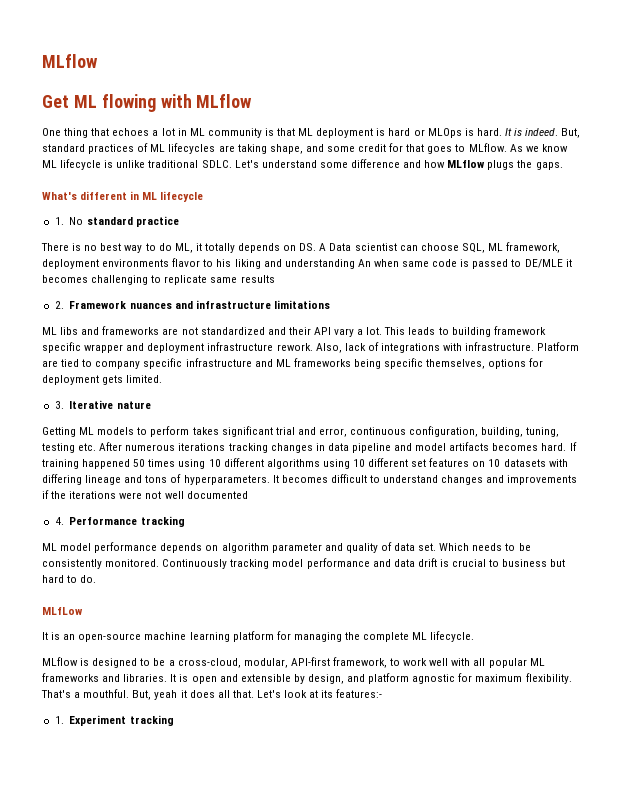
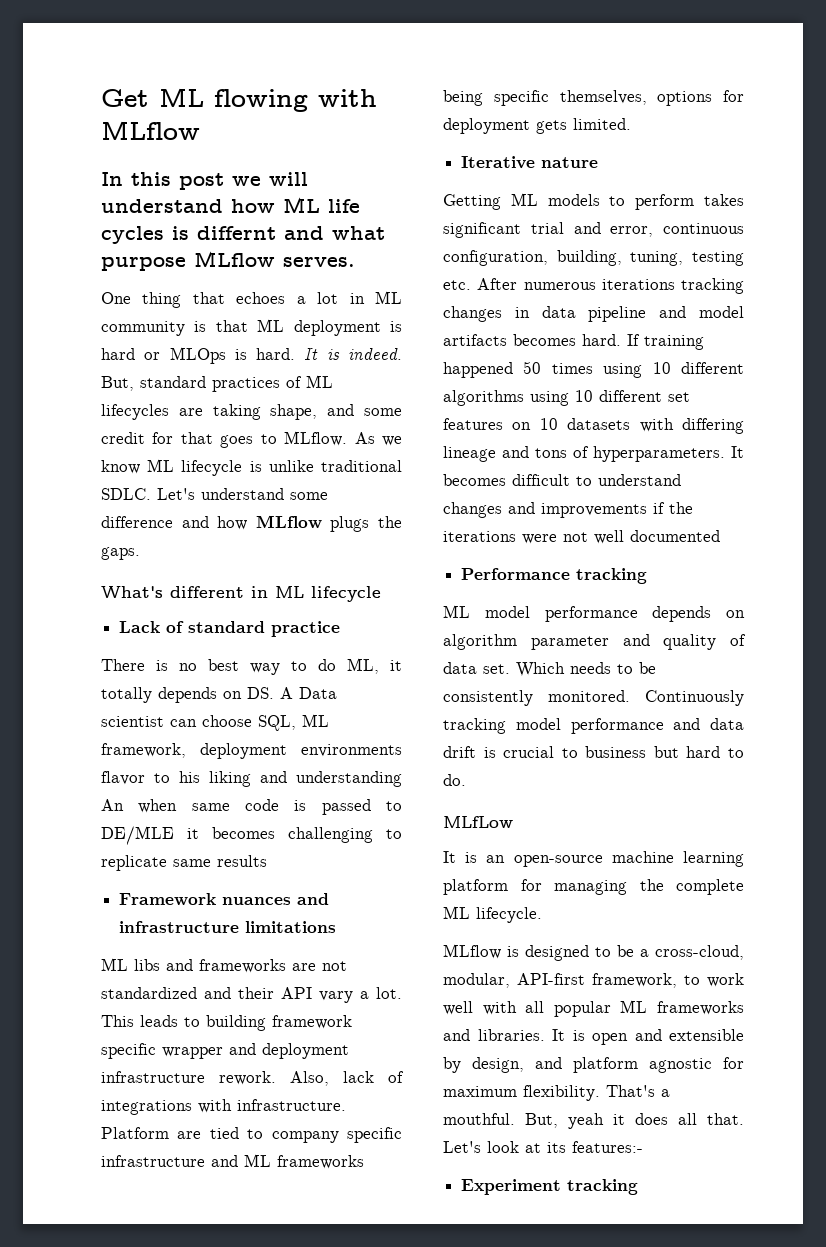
[42,54,98,68] MLflow // -> (101, 98) none
(253, 101) none -> [101,172,308,190] [101,197,360,213] [101,226,385,244] [101,251,355,271] // In this post we will understand how ML life cycles is differnt and what purpose MLflow serves.
[54,217,84,225] 1. No -> [119,621,185,633] Lack of
[54,301,64,309] 2. -> (267, 861) none
[54,401,64,409] 3. -> (631, 124) none
[54,517,64,525] 4. -> (720, 536) none
[54,716,64,724] 1. -> (643, 1147) none

